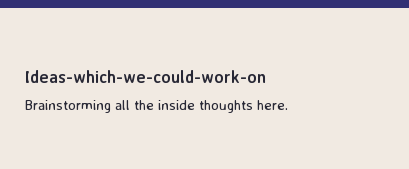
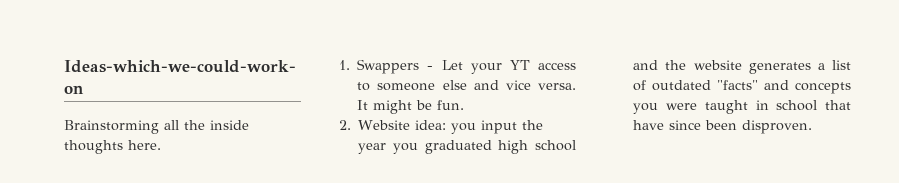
(288, 105) none -> [339,59,576,74] [357,80,576,91] [357,100,465,114] [339,120,544,134] [358,140,576,154] [633,60,851,74] [633,80,851,94] [633,100,851,114] [633,120,813,134] // 1. Swappers - Let your YT access to someone else and vice versa. It might be fun. // 2. Website idea: you input the year you graduated high school and the website generates a list of outdated "facts" and concepts you were taught in school that have since been disproven.

